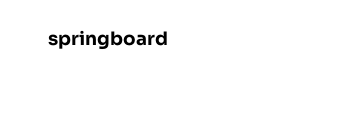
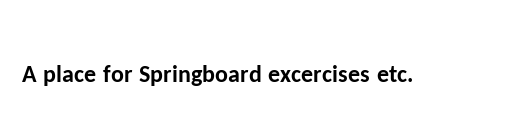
[48,30,168,50] springboard -> [22,65,413,86] A place for Springboard excercises etc.

